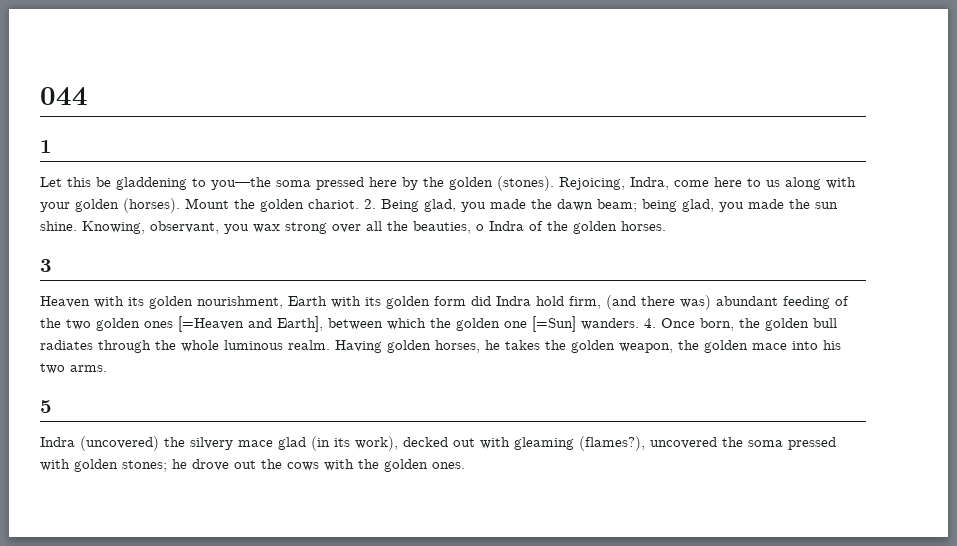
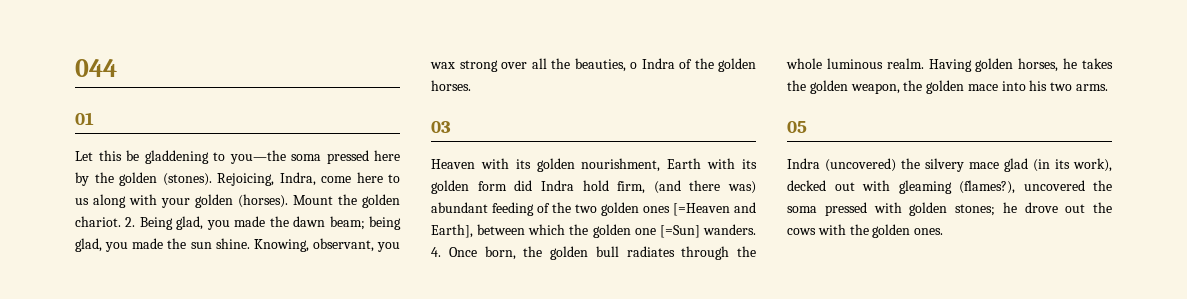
[40,140,52,153] 1 -> [75,112,94,125] 01
[40,259,52,272] 3 -> [431,121,451,133] 03
[40,400,52,413] 5 -> [787,121,807,133] 05

